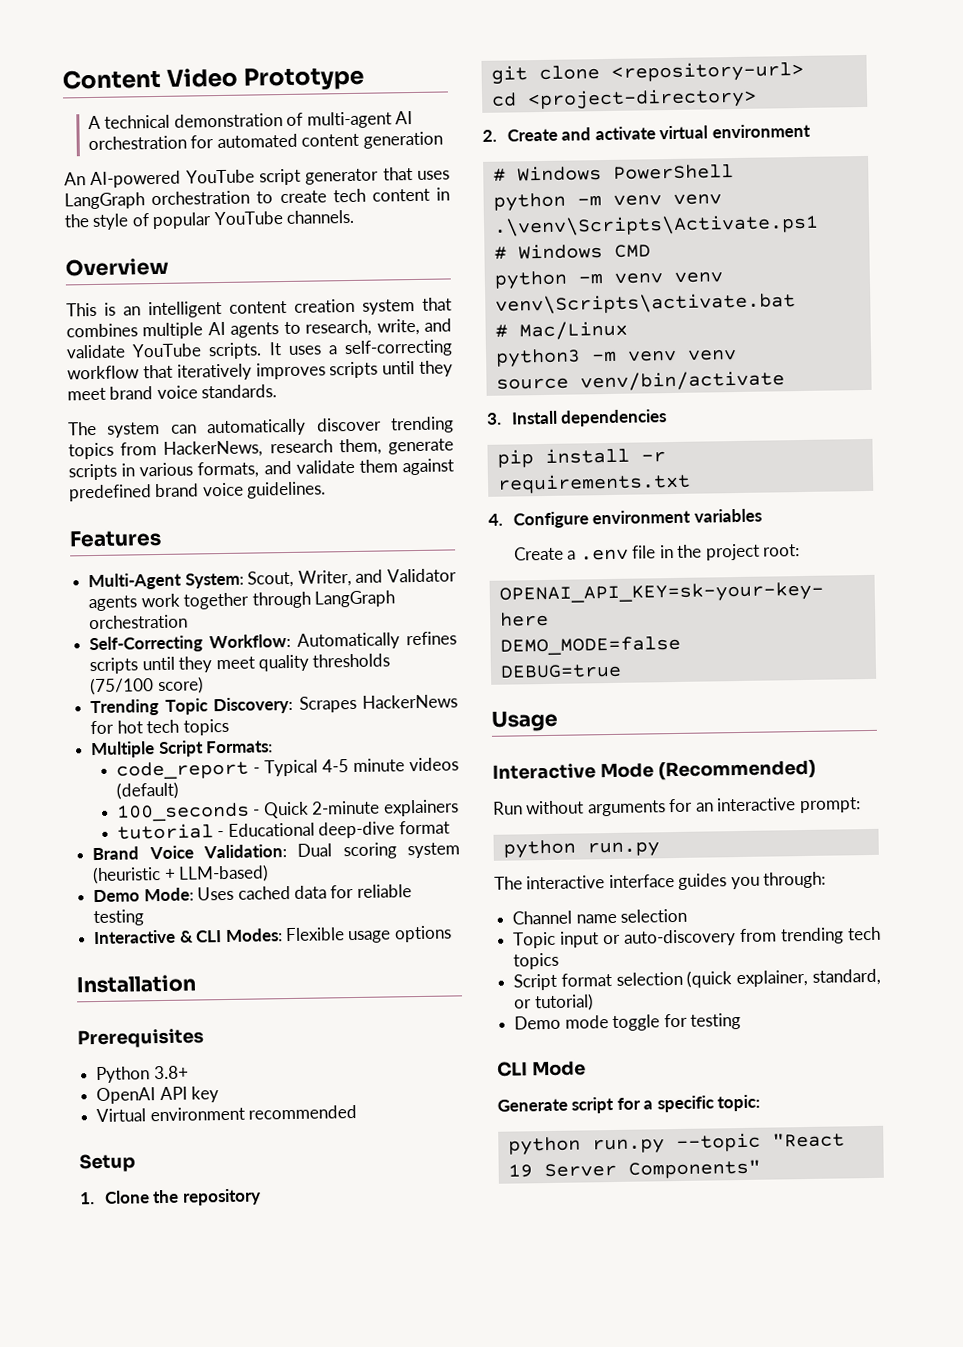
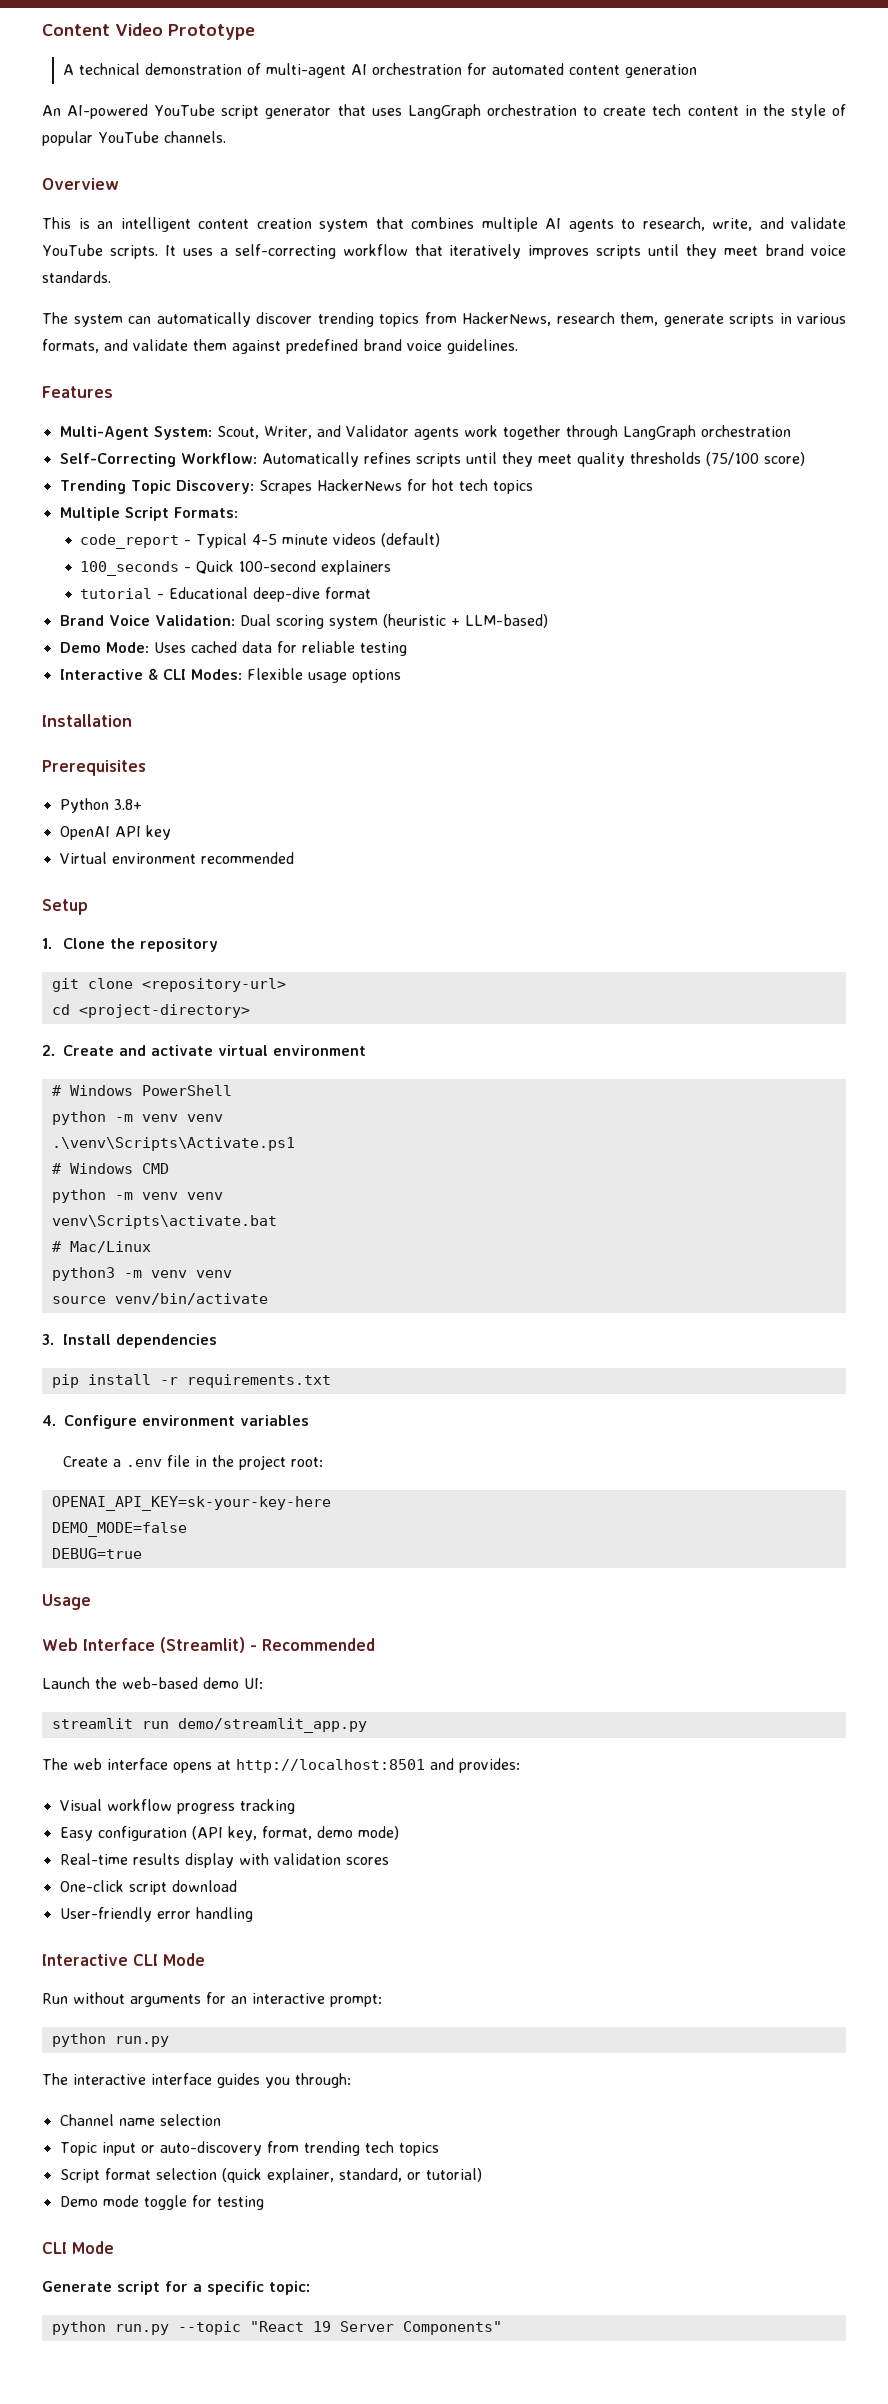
[311,800,381,815] 2-minute -> [239,560,317,572] 100-second
[492,759,816,781] // Interactive Mode (Recommended) -> [42,1637,375,1653] [42,1677,263,1689] [51,1718,367,1733] [42,1758,520,1773] [59,1799,295,1814] [59,1826,399,1841] [59,1853,389,1868] [59,1880,237,1895] [59,1907,253,1922] [42,1953,205,1966] // Web Interface (Streamlit) - Recommended // Launch the web-based demo UI: // streamlit run demo/streamlit_app.py // The web interface opens at http://localhost:8501 and provides: // Visual workflow progress tracking // Easy configuration (API key, format, demo mode) // Real-time results display with validation scores // One-click script download // User-friendly error handling // Interactive CLI Mode

